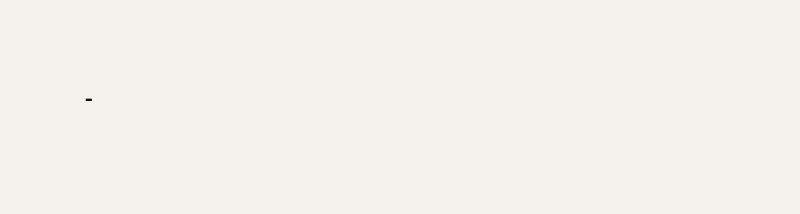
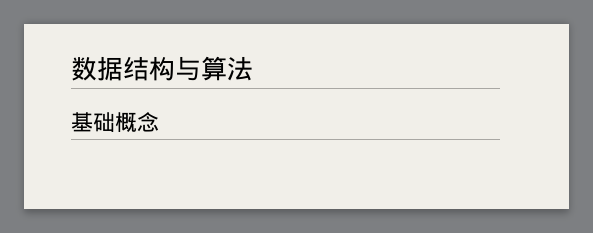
[85,98,93,107] - -> [71,56,253,81] [71,112,159,132] 数据结构与算法 // 基础概念

